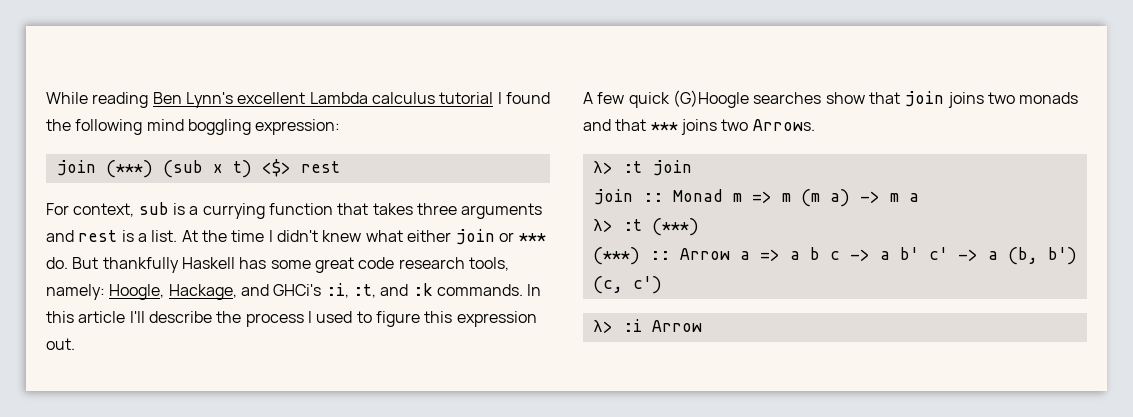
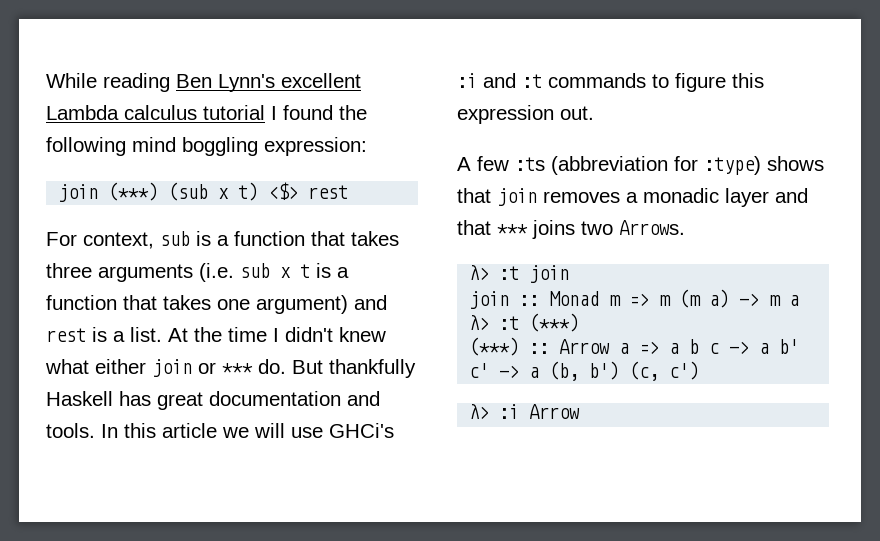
[202,203,265,219] currying -> (229, 240) none
(543, 211) none -> [199,263,349,282] [46,295,348,314] (i.e. sub x t is a function that takes one argument)
[270,257,509,273] [46,283,542,300] [46,311,353,327] some great code research tools, namely: Hoogle, Hackage, and GHCi's :i, :t, and :k commands. In this article I'll describe the process I used -> [157,391,380,410] [46,423,394,438] [457,73,646,88] great documentation and tools. In this article we will use GHCi's :i and :t commands
[628,90,1079,108] quick (G)Hoogle searches show that join joins two monads -> [515,156,824,175] [457,188,769,207] :ts (abbreviation for :type) shows that join removes a monadic layer

